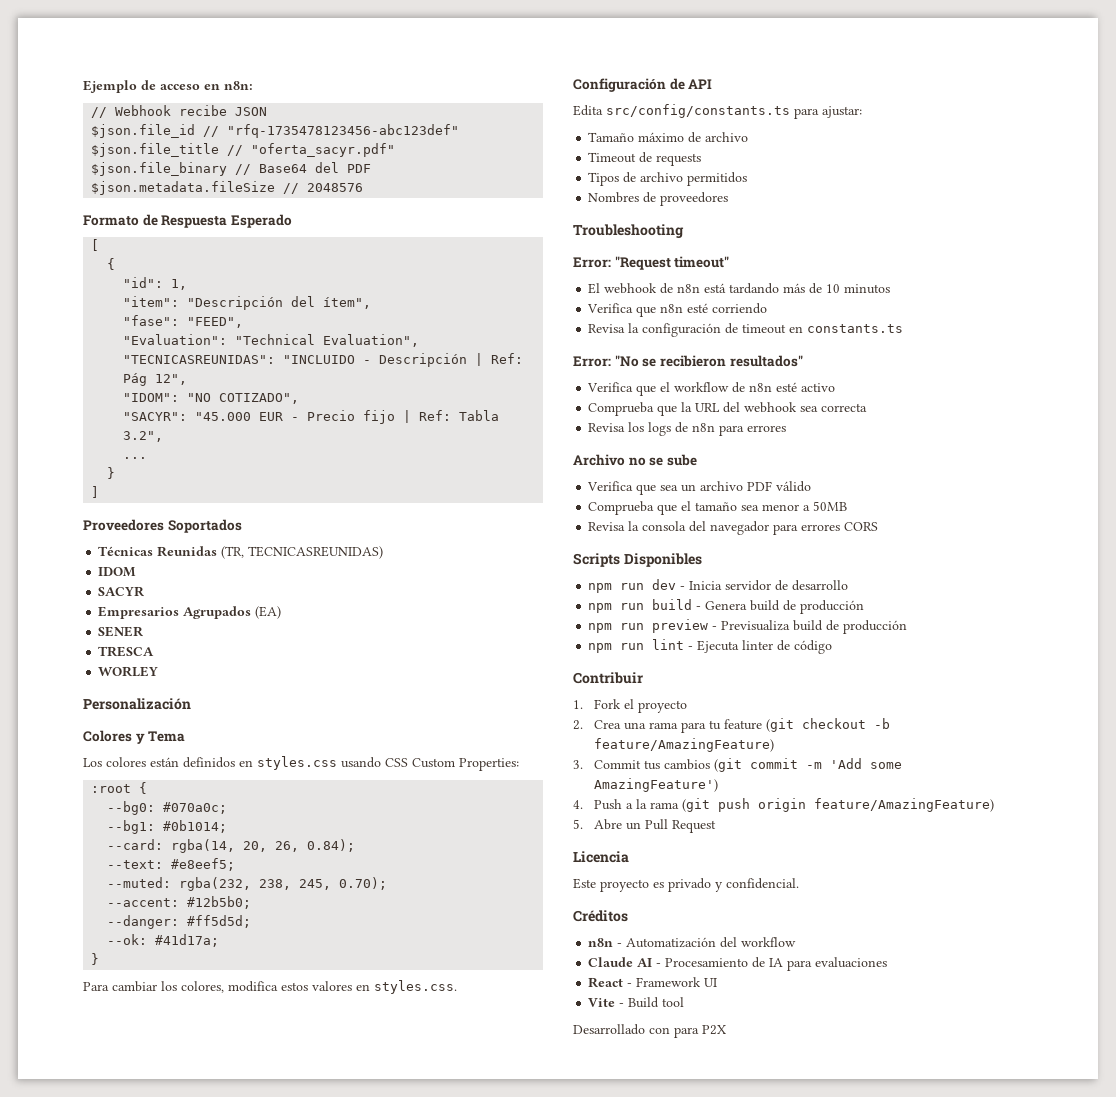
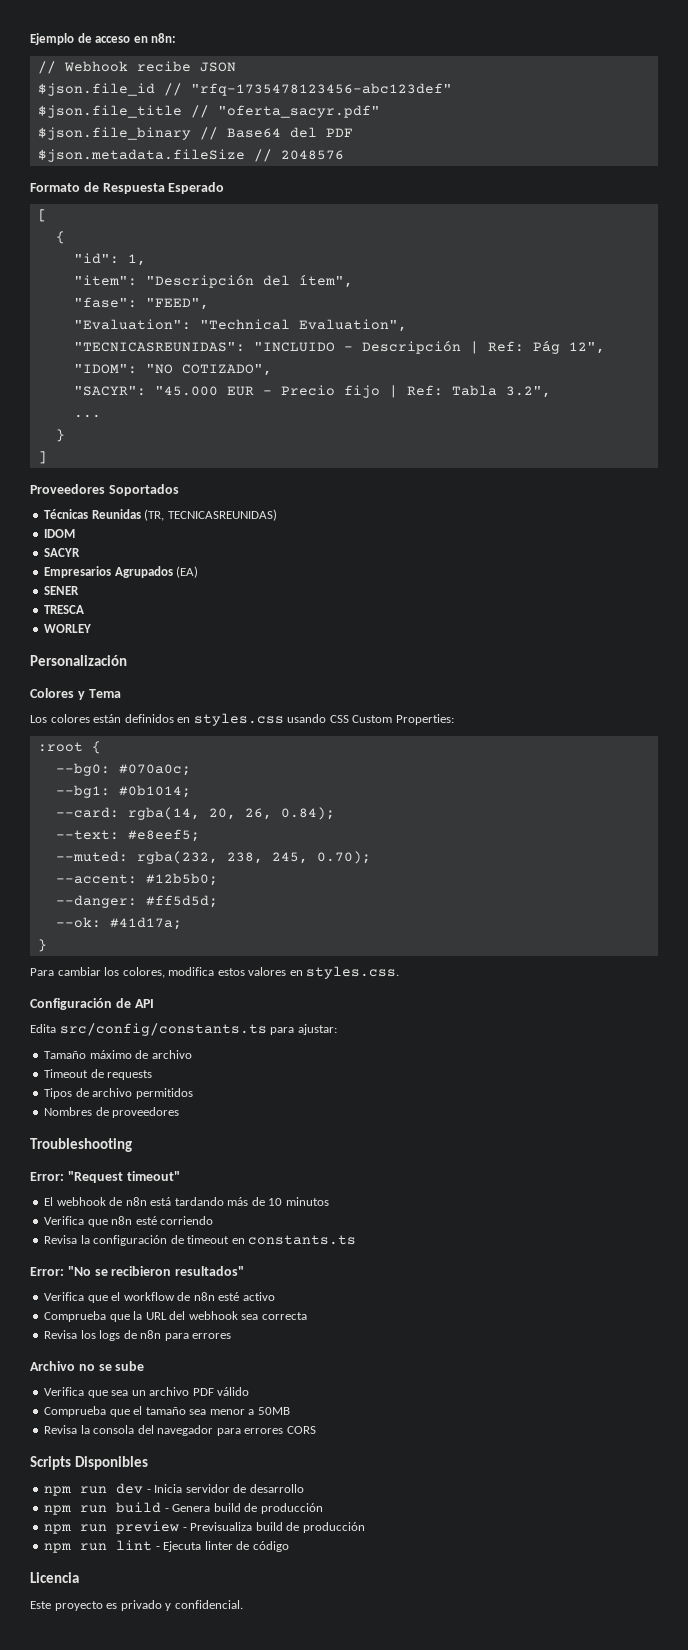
[573,672,643,684] [573,699,687,713] [573,718,890,733] [593,738,774,752] [573,758,902,772] [593,778,718,792] [573,798,994,812] [573,819,716,833] // Contribuir // 1. Fork el proyecto // 2. Crea una rama para tu feature (git checkout -b feature/AmazingFeature) // 3. Commit tus cambios (git commit -m 'Add some AmazingFeature') // 4. Push a la rama (git push origin feature/AmazingFeature) // 5. Abre un Pull Request -> (289, 1546) none
[573,910,628,922] [588,937,797,948] [588,957,888,971] [588,977,718,988] [588,997,685,1008] [573,1024,727,1038] // Créditos // n8n - Automatización del workflow // Claude AI - Procesamiento de IA para evaluaciones // React - Framework UI // Vite - Build tool // Desarrollado con para P2X -> (243, 1604) none

